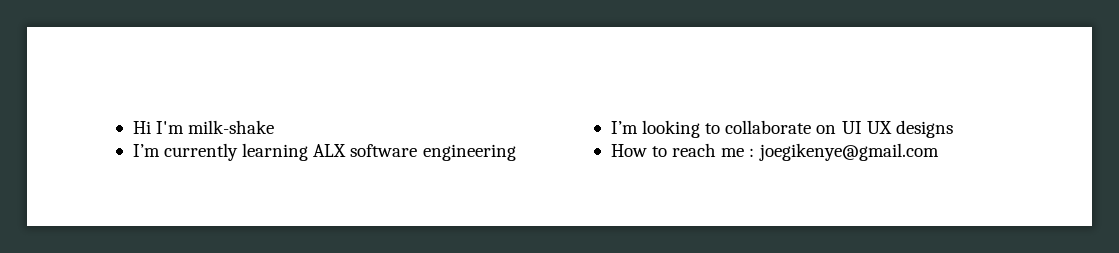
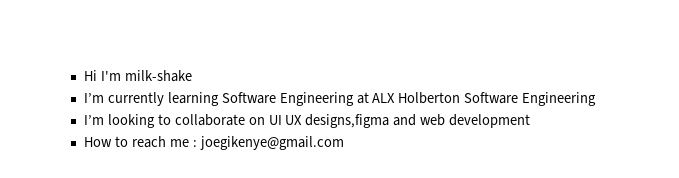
[313,144,516,161] ALX software engineering -> [221,92,597,106] Software Engineering at ALX Holberton Software Engineering
[895,120,953,138] designs -> [305,114,531,128] designs,figma and web development

